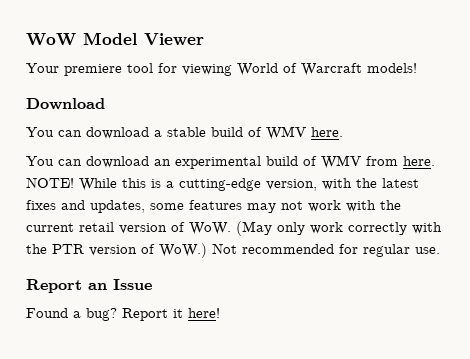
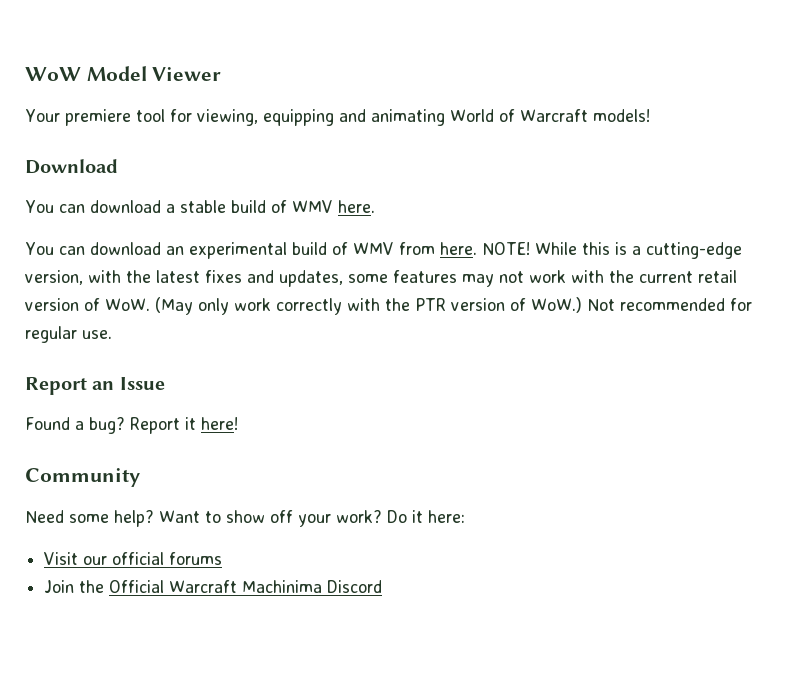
[182,64,232,76] viewing -> [196,109,445,126] viewing, equipping and animating
(220, 313) none -> [25,468,140,487] [25,510,465,527] [44,552,223,565] [44,580,383,593] // Community // Need some help? Want to show off your work? Do it here: // Visit our official forums // Join the Official Warcraft Machinima Discord

